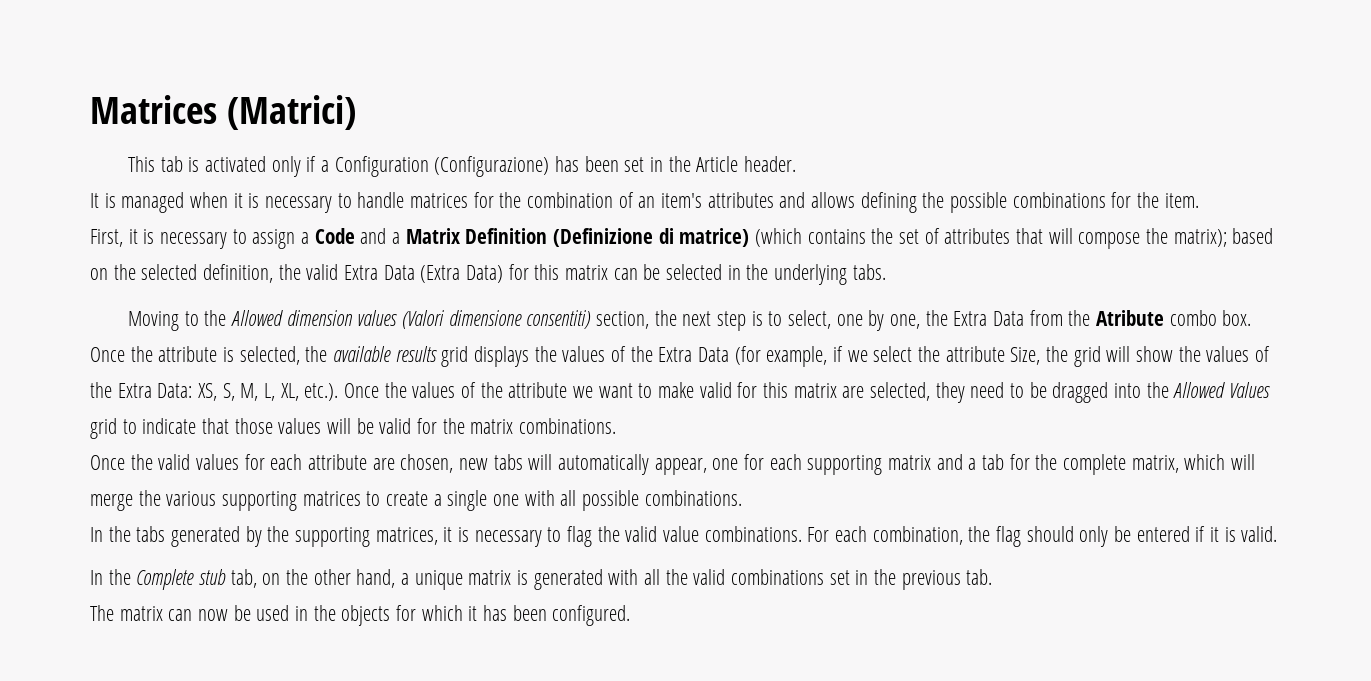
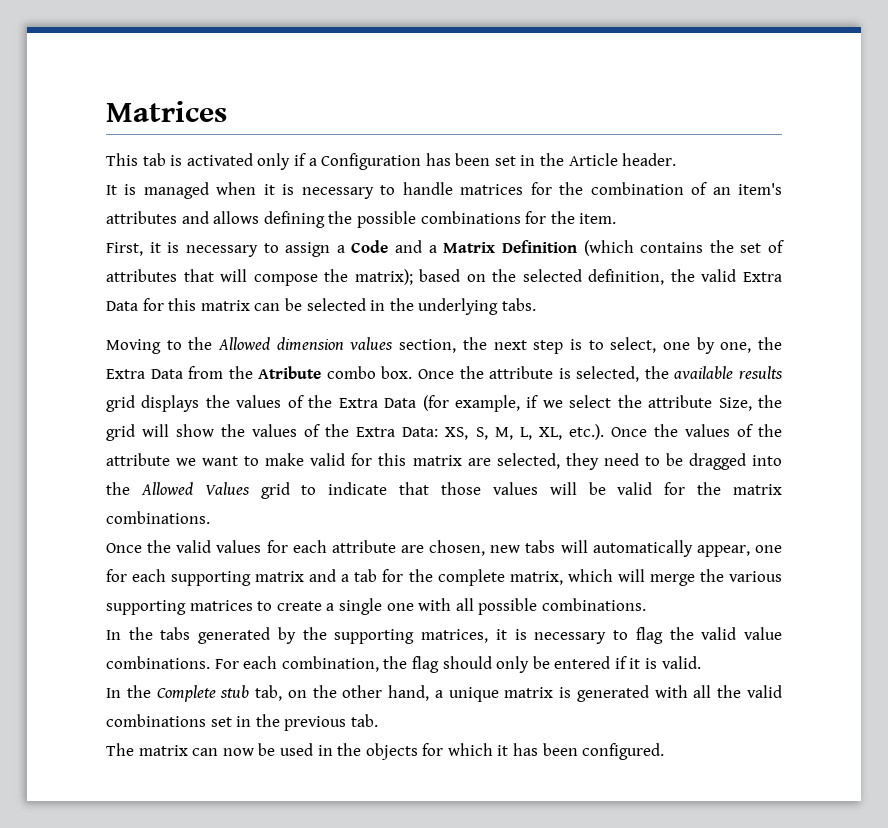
[227,95,357,130] (Matrici) -> (227, 111) none
[434,156,550,177] (Configurazione) -> (422, 161) none
[553,228,750,247] (Definizione di matrice) -> (577, 246) none
[420,265,504,283] (Extra Data) -> (138, 306) none
[401,310,592,329] (Valori dimensione consentiti) -> (394, 343) none

